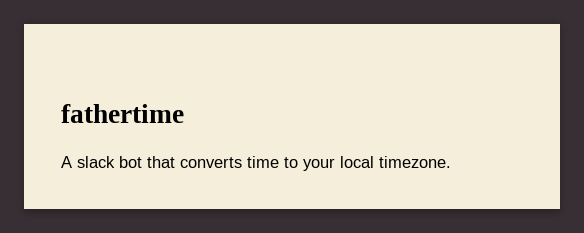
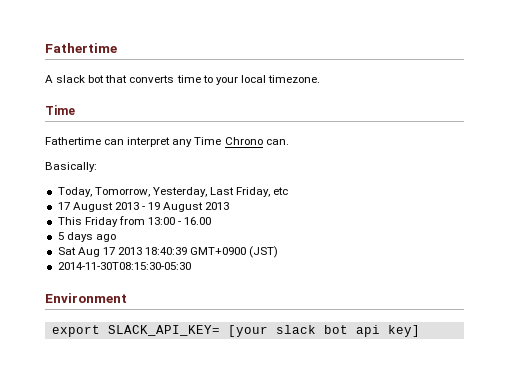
[61,104,184,123] fathertime -> [45,43,117,53] Fathertime
(451, 162) none -> [45,105,75,115] [45,137,289,147] [45,162,97,172] [57,187,289,197] [57,202,230,212] [57,216,212,227] [57,232,116,242] [57,246,279,258] [57,262,191,270] [45,293,127,303] [51,325,420,337] // Time // Fathertime can interpret any Time Chrono can. // Basically: // Today, Tomorrow, Yesterday, Last Friday, etc // 17 August 2013 - 19 August 2013 // This Friday from 13:00 - 16.00 // 5 days ago // Sat Aug 17 2013 18:40:39 GMT+0900 (JST) // 2014-11-30T08:15:30-05:30 // Environment // export SLACK_API_KEY= [your slack bot api key]

